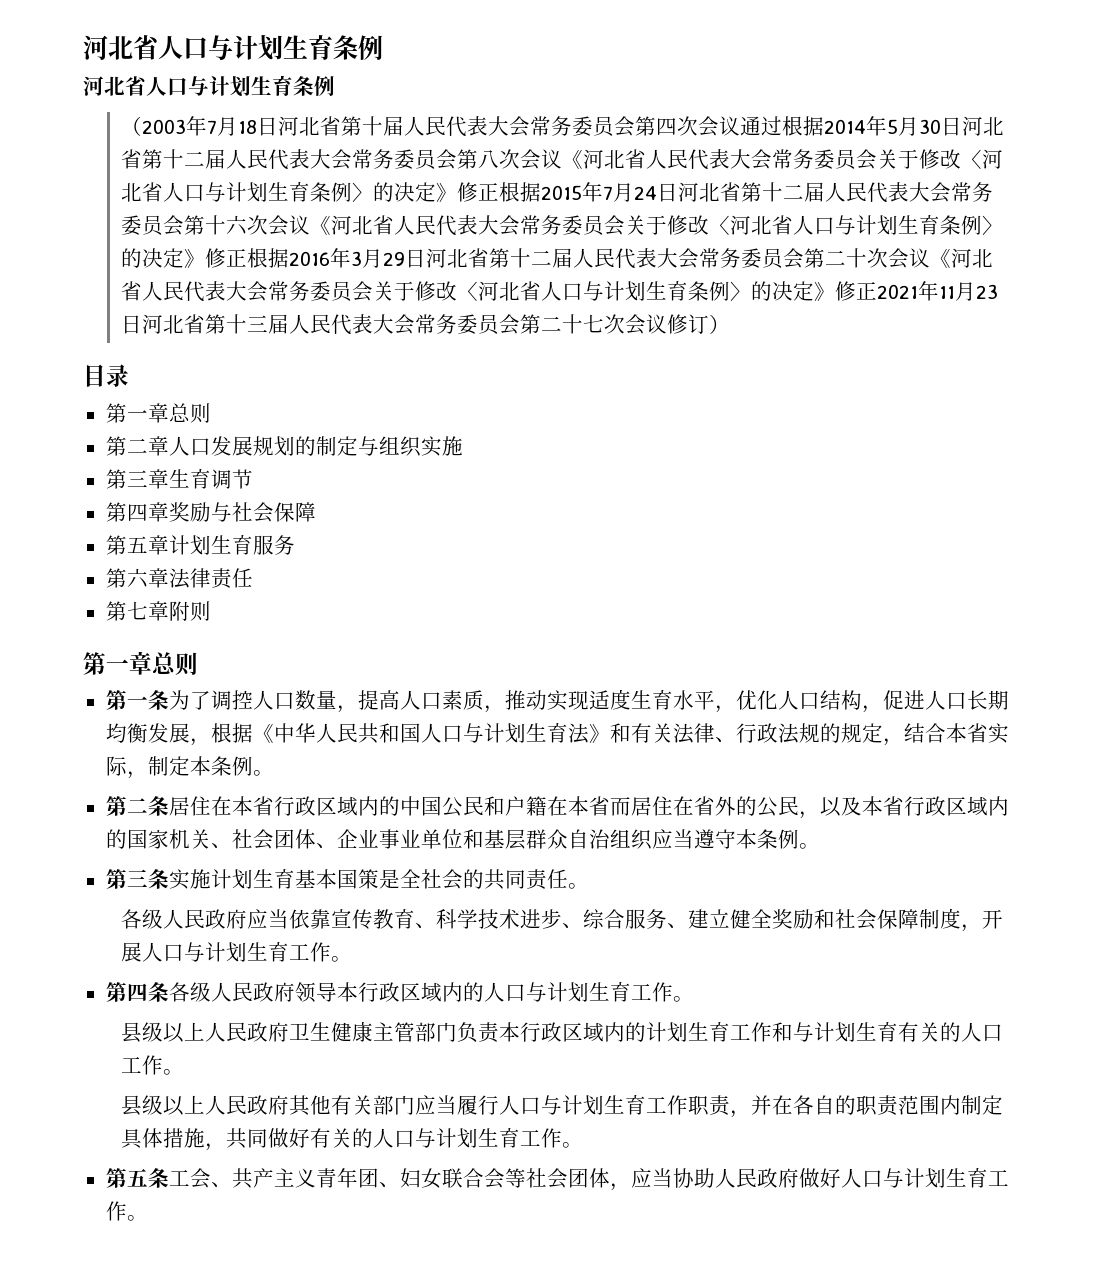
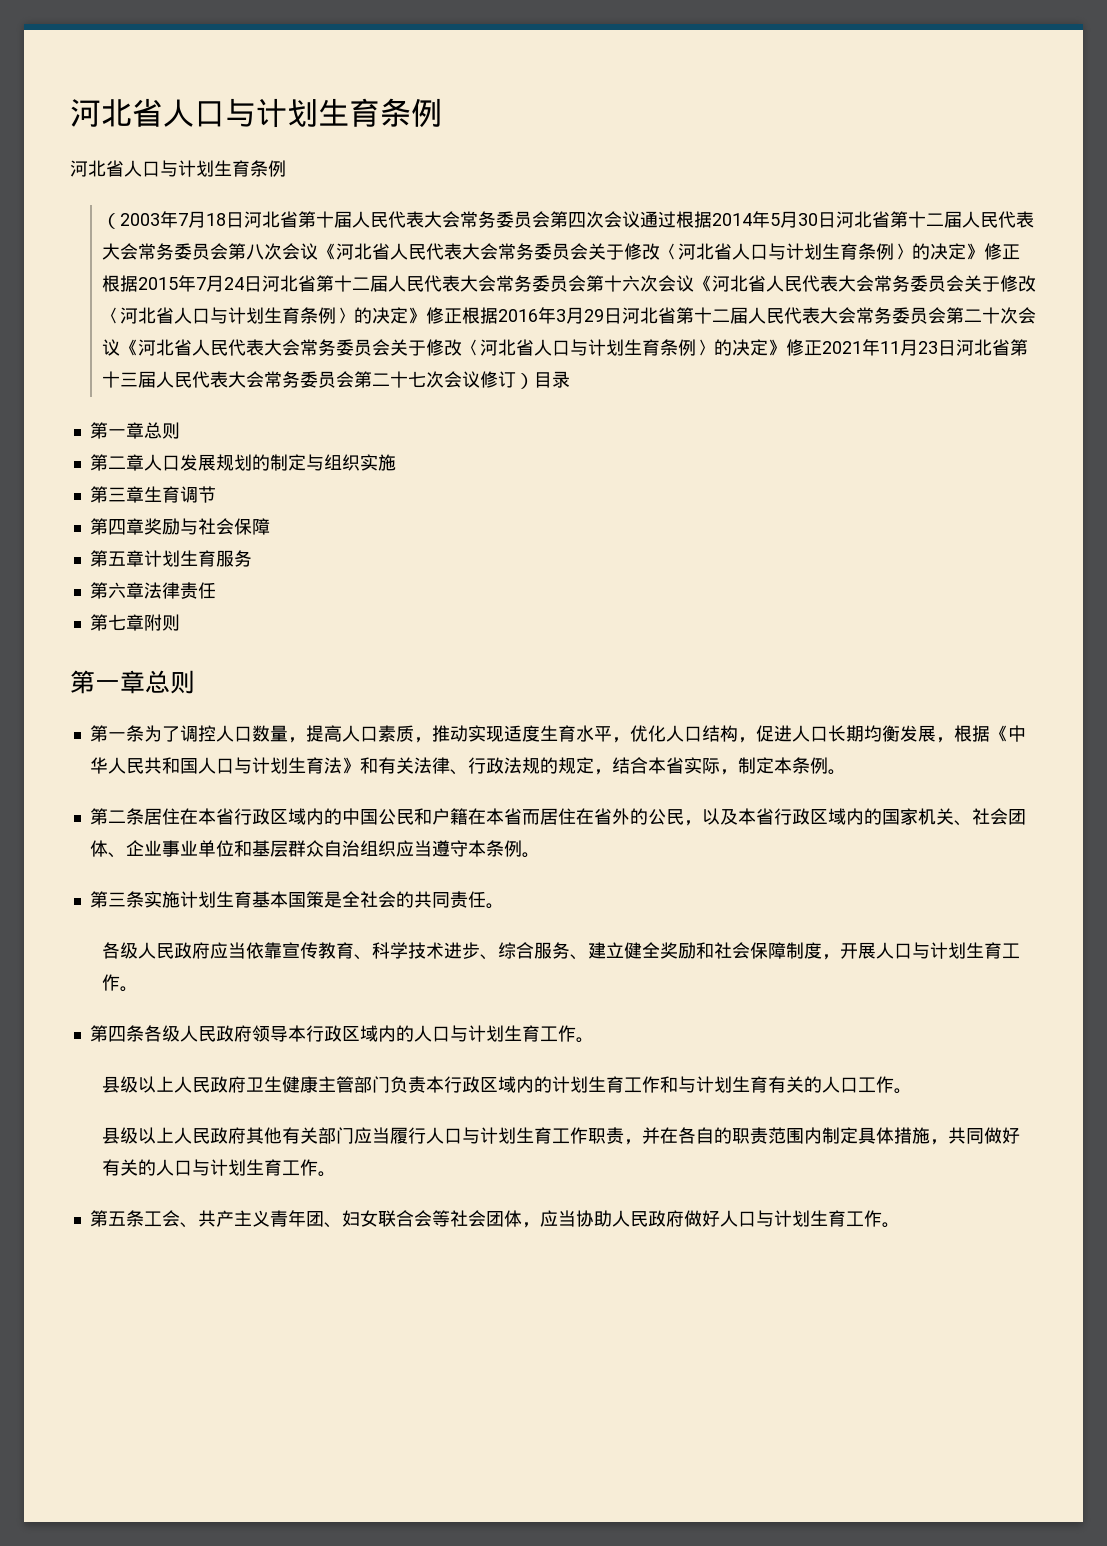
(731, 324) // -> (535, 381) none

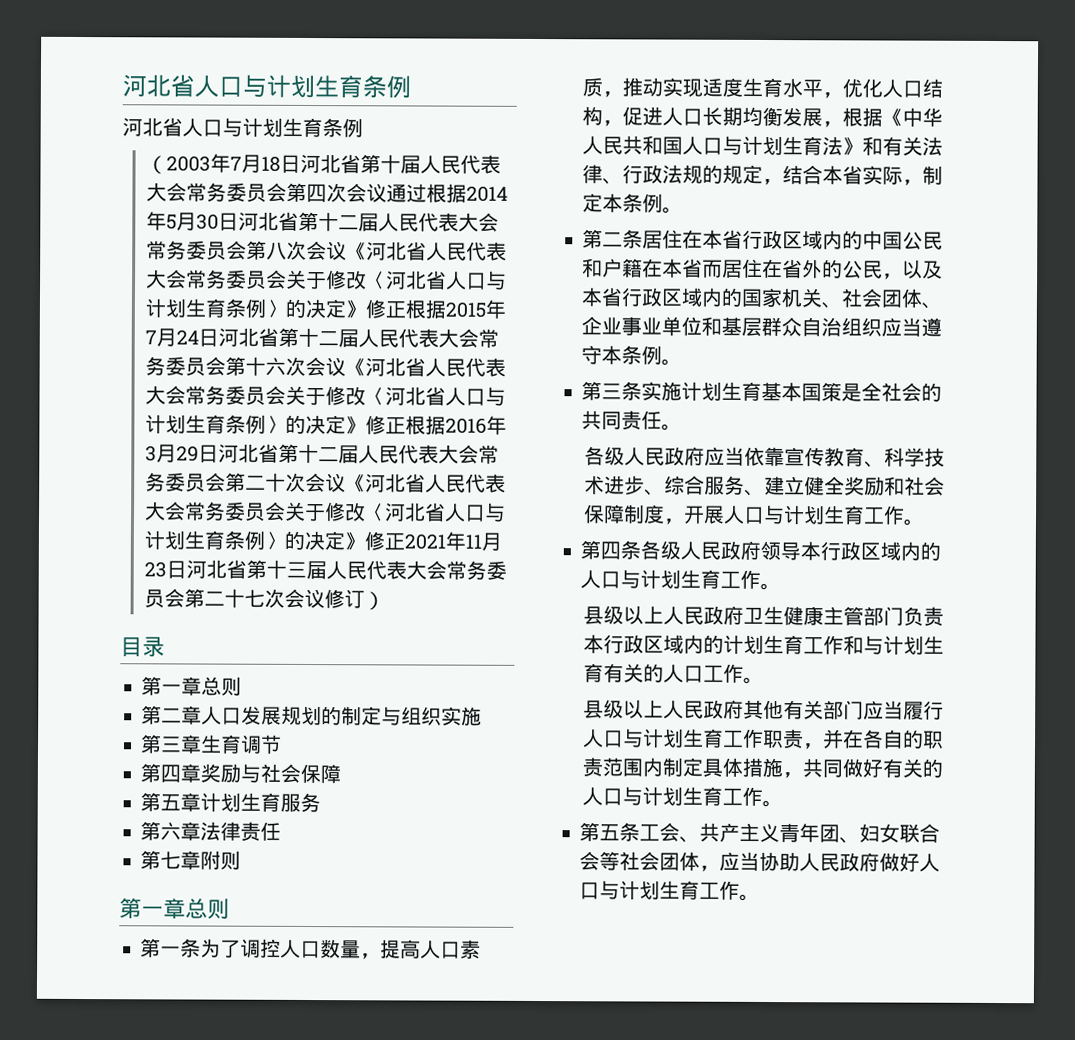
(535, 381) none -> (385, 601) //

